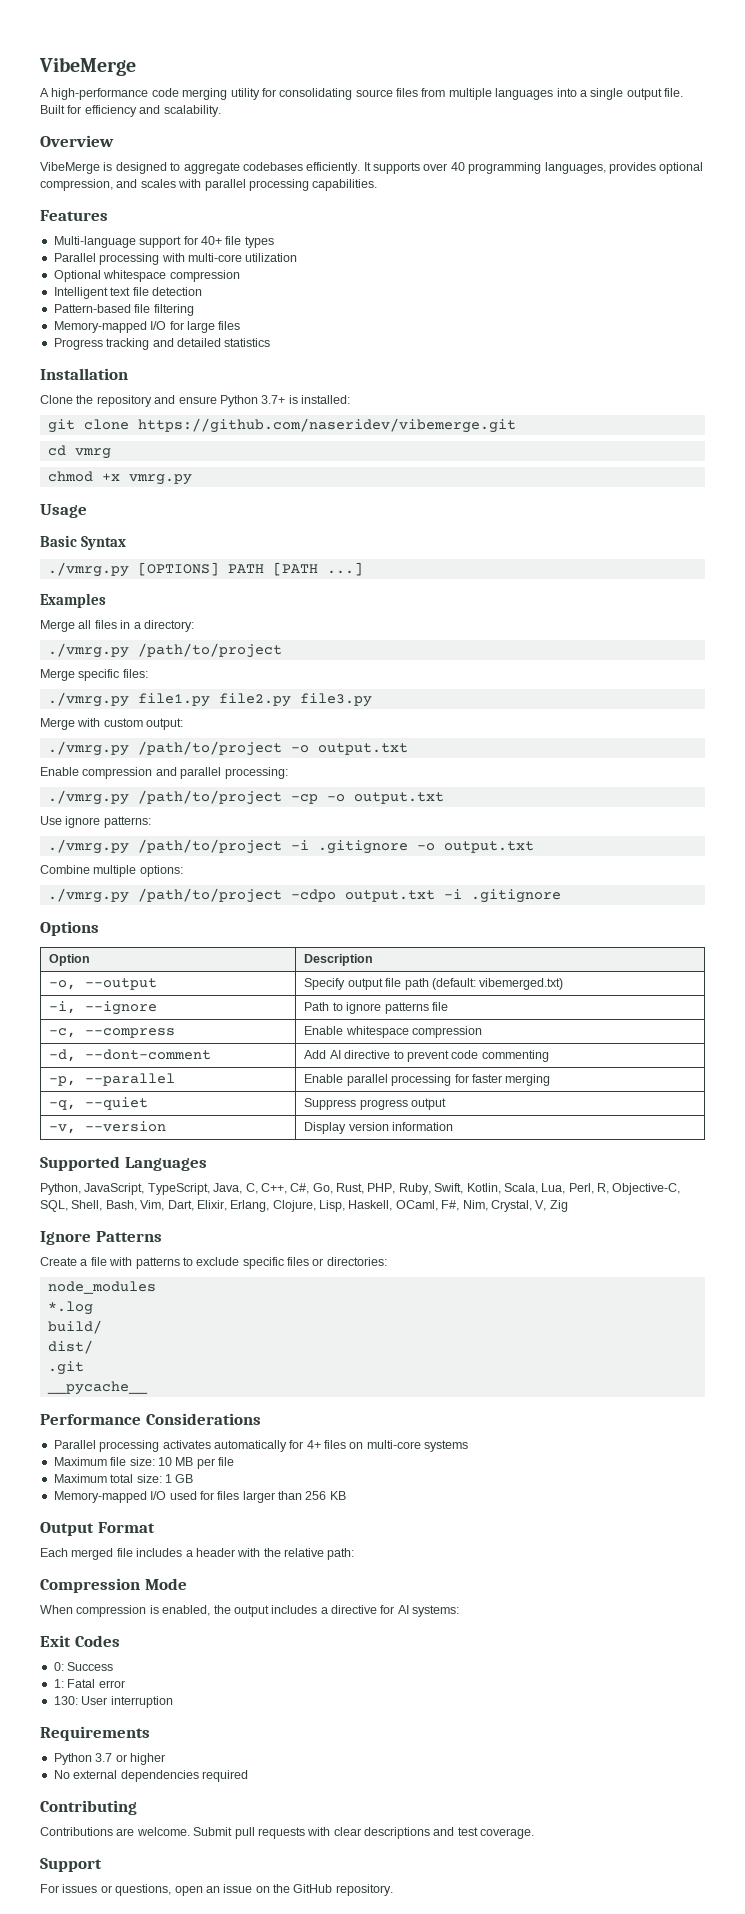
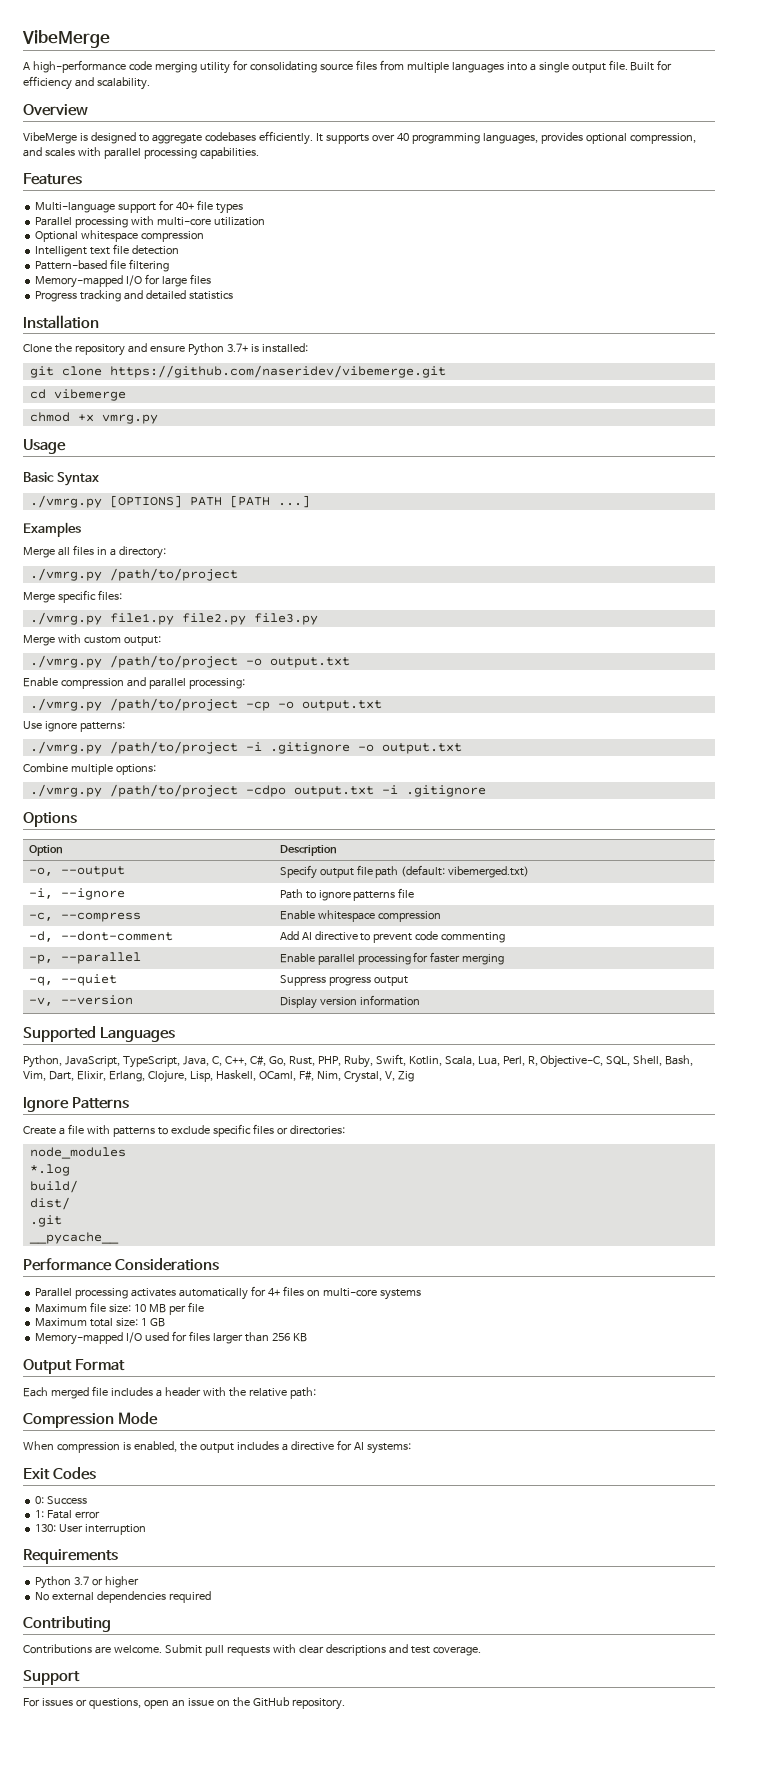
[74,448,111,459] vmrg -> [53,389,126,401] vibemerge

